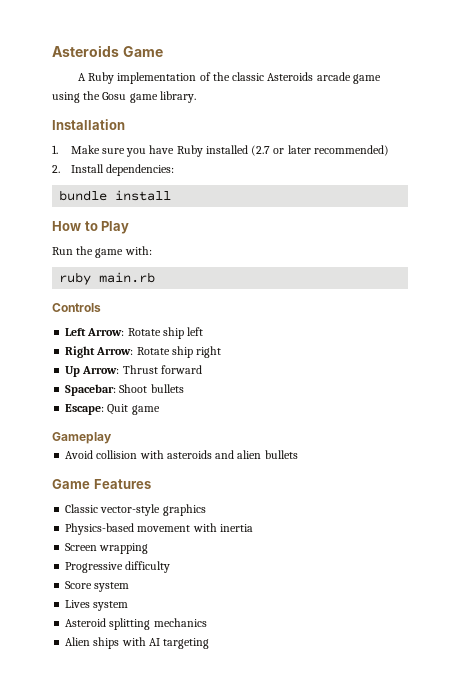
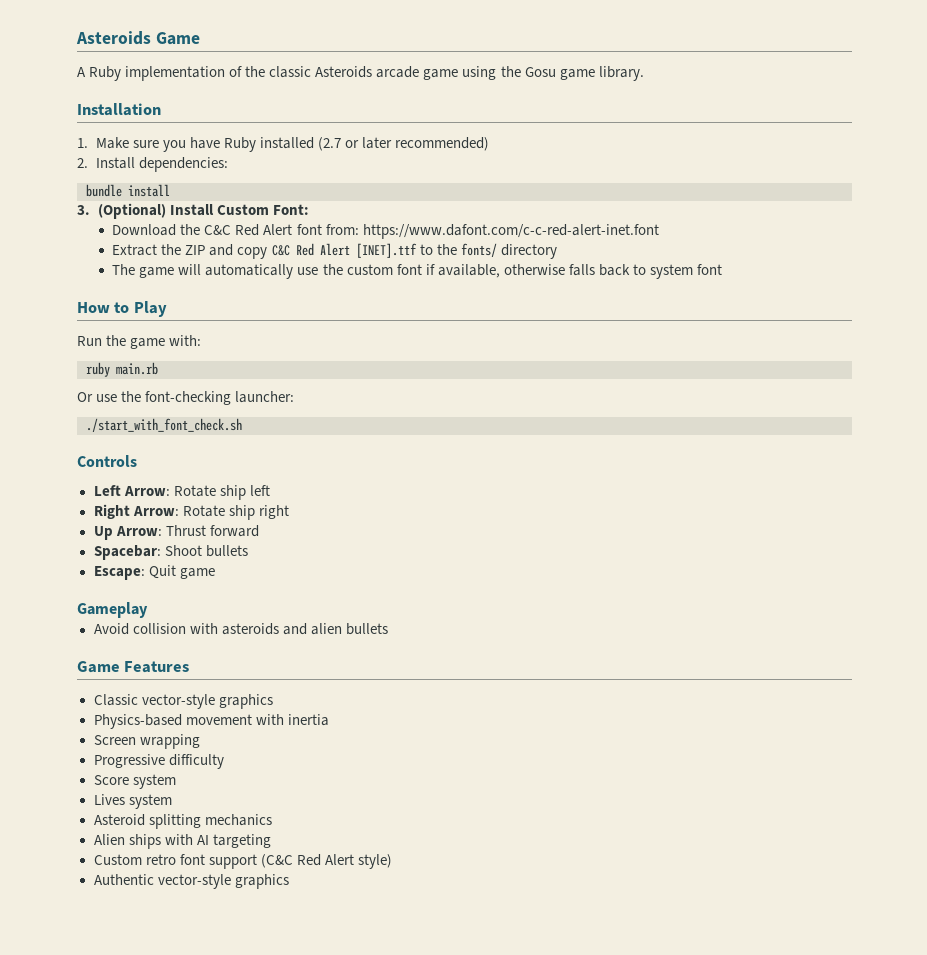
(172, 195) none -> [77,203,309,219] [112,224,659,239] [112,243,557,259] [112,264,723,279] // 3. (Optional) Install Custom Font: // Download the C&C Red Alert font from: https://www.dafont.com/c-c-red-alert-inet.font // Extract the ZIP and copy C&C Red Alert [INET].ttf to the fonts/ directory // The game will automatically use the custom font if available, otherwise falls back to system font
(156, 277) none -> [77,391,295,405] [86,418,242,432] // Or use the font-checking launcher: // ./start_with_font_check.sh
(210, 643) none -> [93,854,392,869] [93,874,289,889] // Custom retro font support (C&C Red Alert style) // Authentic vector-style graphics

